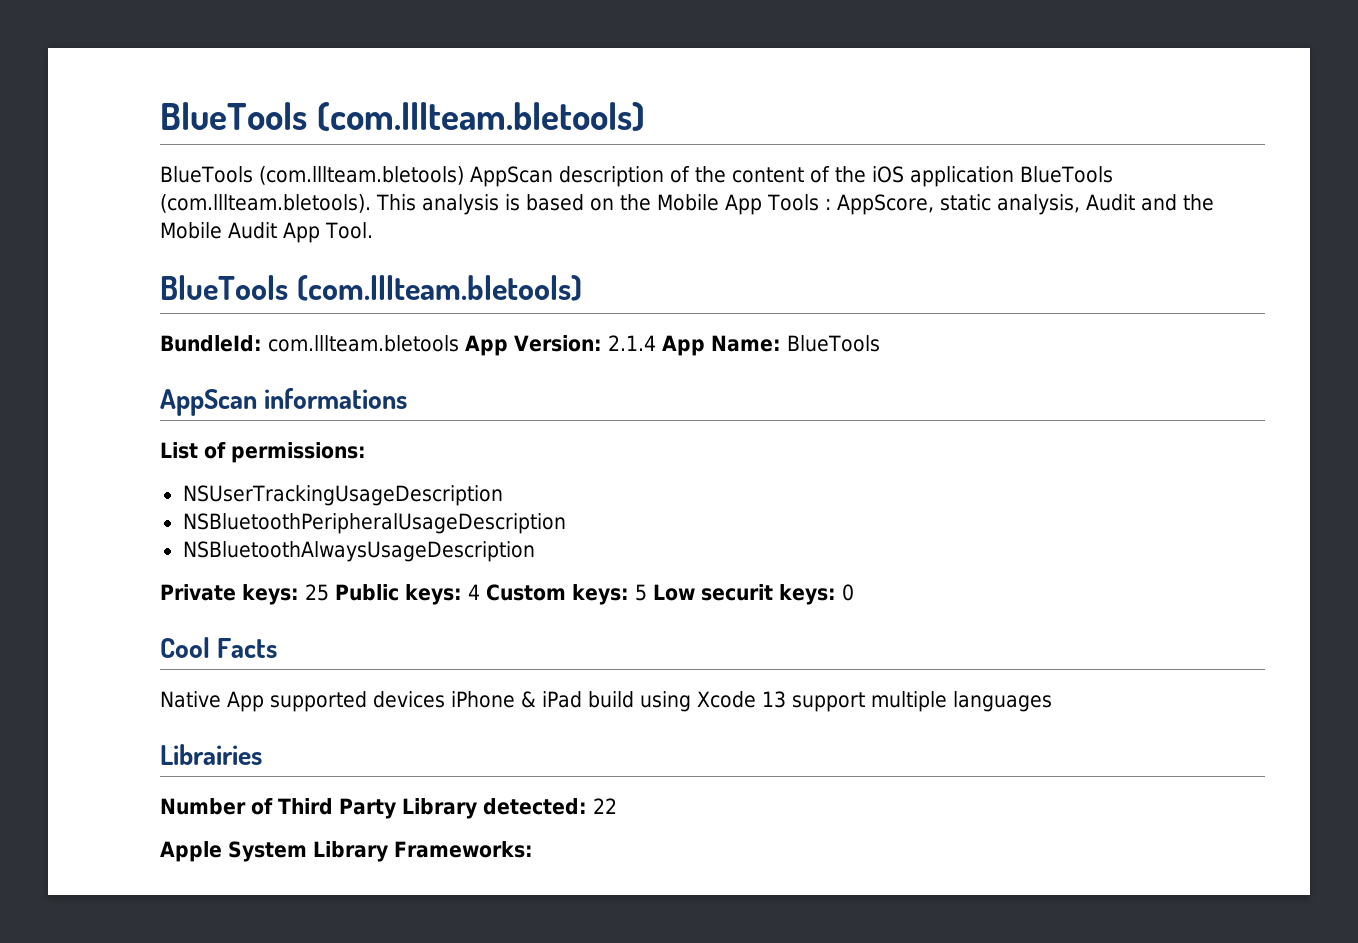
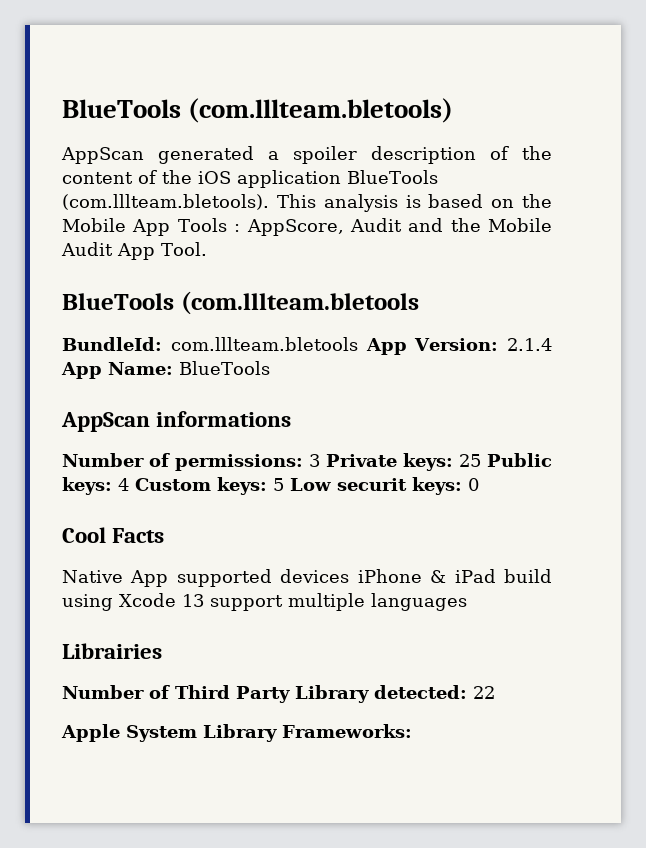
[160,102,645,131] [160,166,553,187] BlueTools (com.lllteam.bletools) // BlueTools (com.lllteam.bletools) AppScan -> [62,98,454,123] [61,146,357,164] BlueTools (com.lllteam.bletools) // AppScan generated a spoiler
[939,194,1080,215] static analysis, -> (344, 227) none
[296,275,582,301] (com.lllteam.bletools) -> [180,291,419,315] (com.lllteam.bletools
[160,442,198,459] List -> [62,453,144,467] Number
[182,485,503,506] [182,513,566,534] [182,541,535,562] // NSUserTrackingUsageDescription // NSBluetoothPeripheralUsageDescription // NSBluetoothAlwaysUsageDescription // -> [309,454,320,467] 3

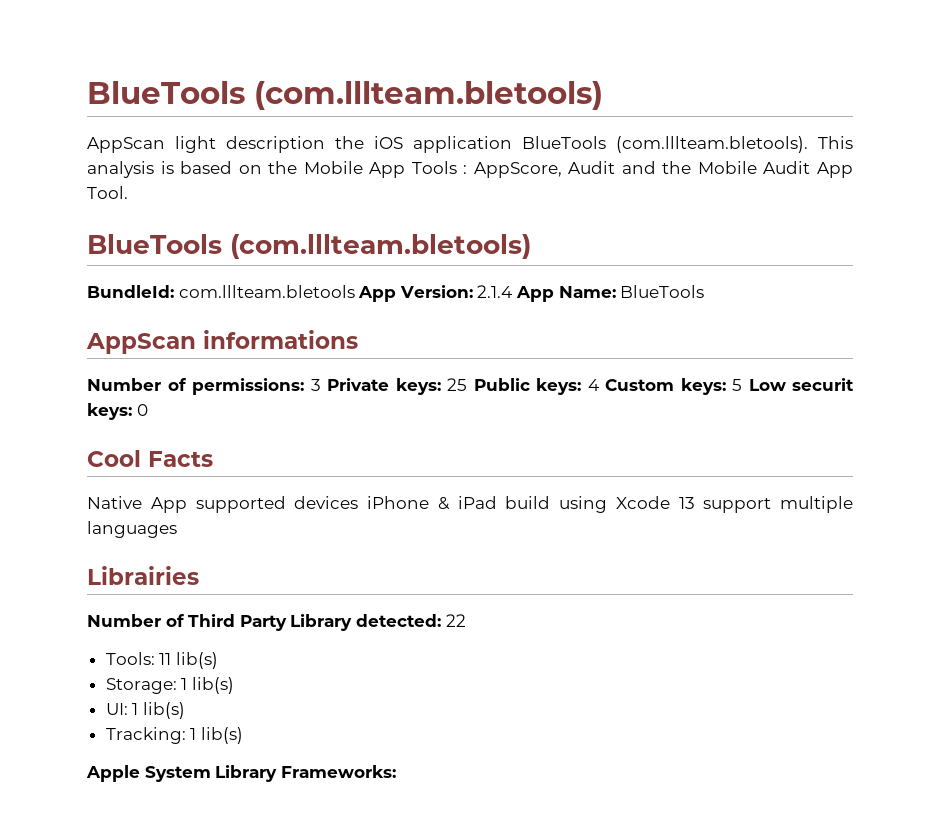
[158,146,552,164] [62,170,157,184] generated a spoiler description of the content of -> [175,136,325,153] light description
[180,291,419,315] (com.lllteam.bletools -> [230,234,531,259] (com.lllteam.bletools)
(495, 692) none -> [105,652,218,669] [105,677,234,694] [105,702,185,719] [105,727,243,744] // Tools: 11 lib(s) // Storage: 1 lib(s) // UI: 1 lib(s) // Tracking: 1 lib(s)

